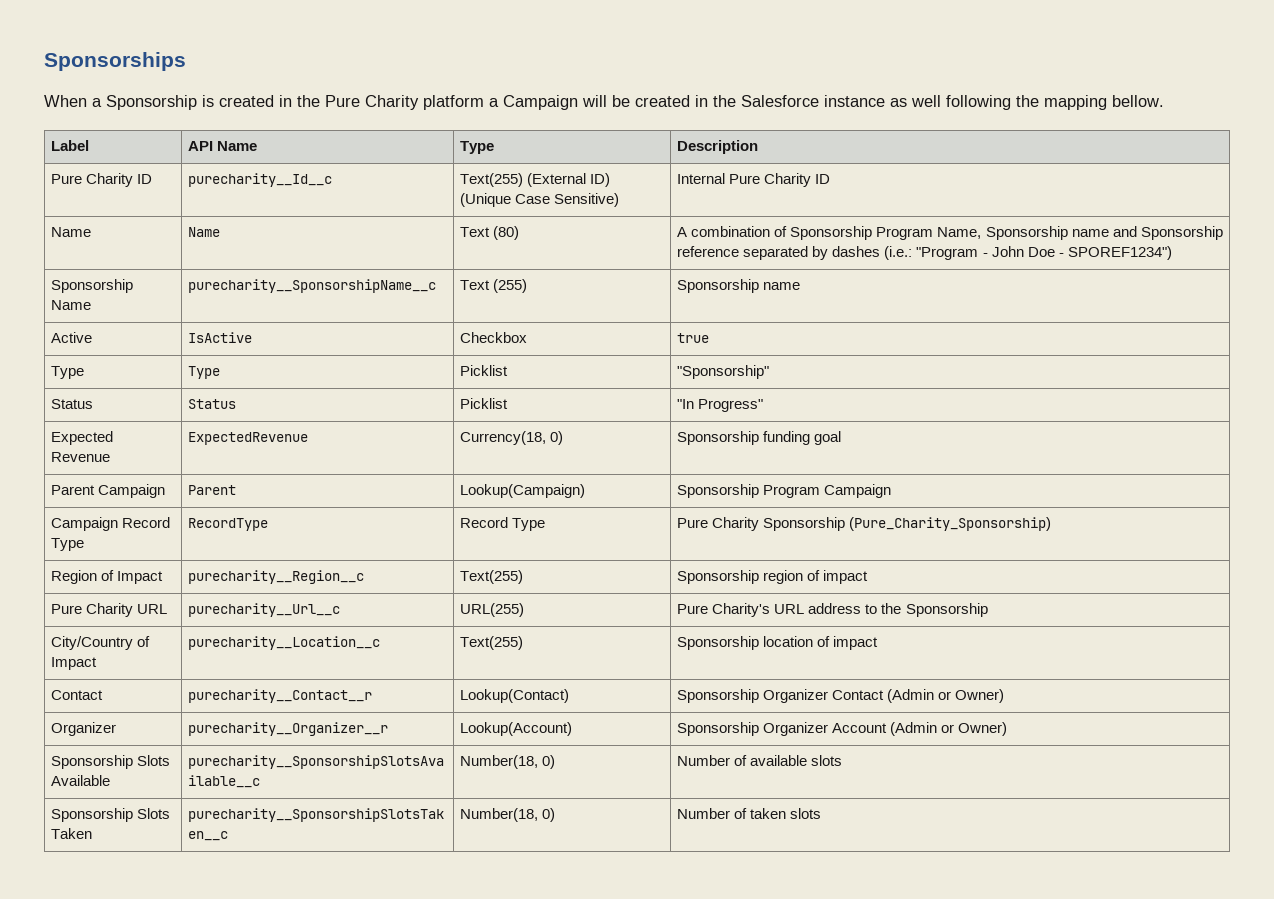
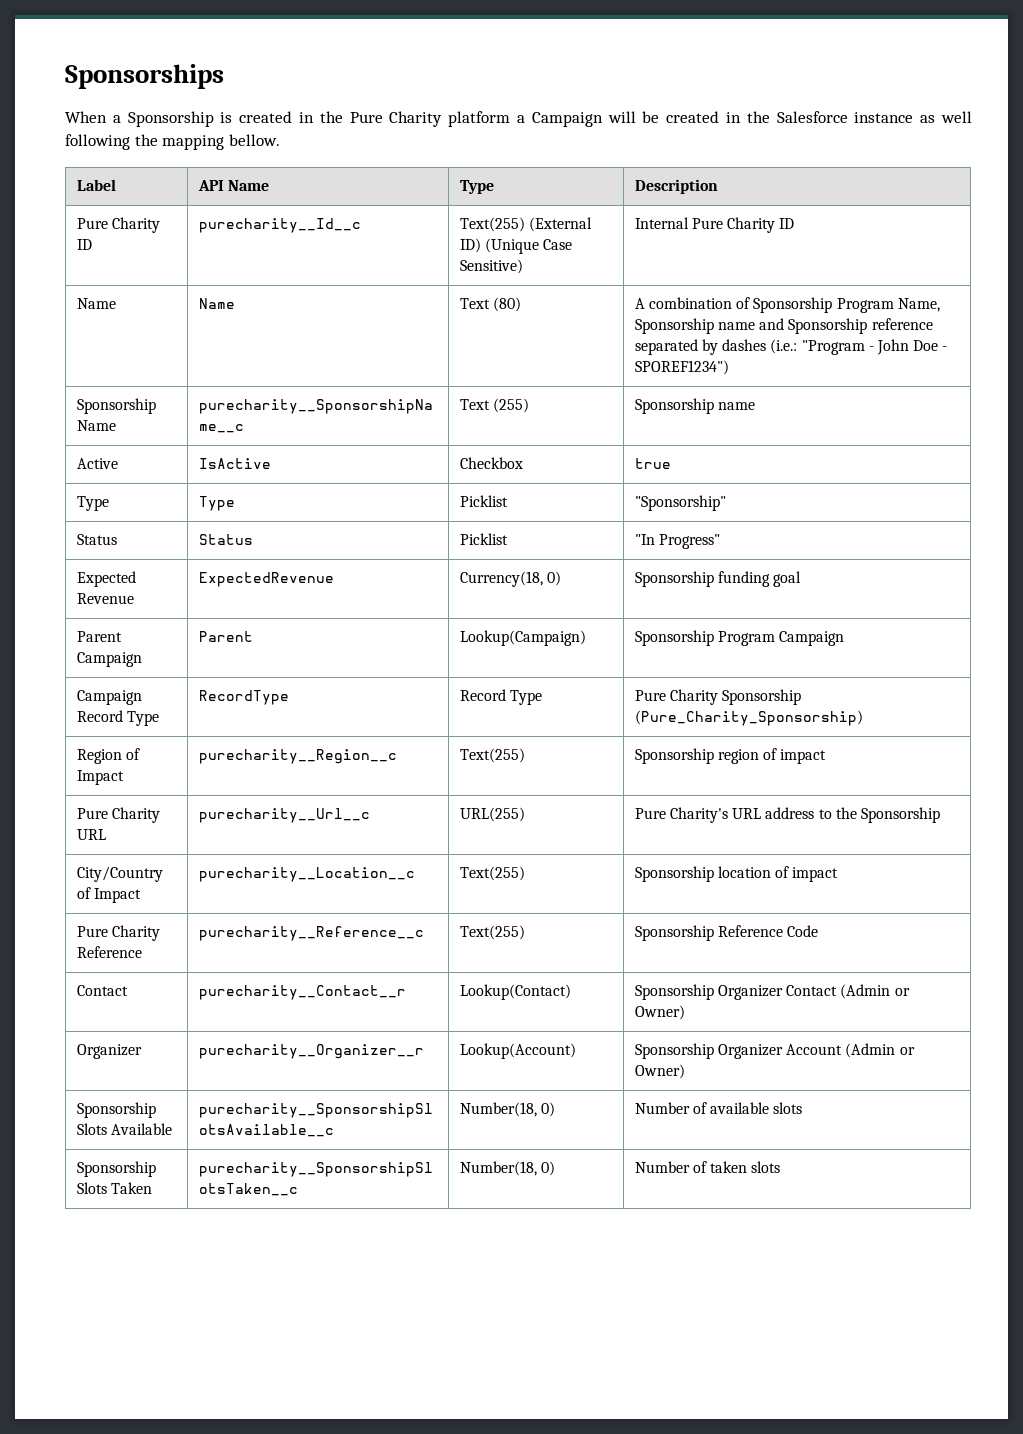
(879, 643) none -> [76,925,160,941] [76,946,142,958] [198,926,424,941] [459,925,525,940] [634,925,819,941] // Pure Charity Reference | purecharity__Reference__c | Text(255) | Sponsorship Reference Code

